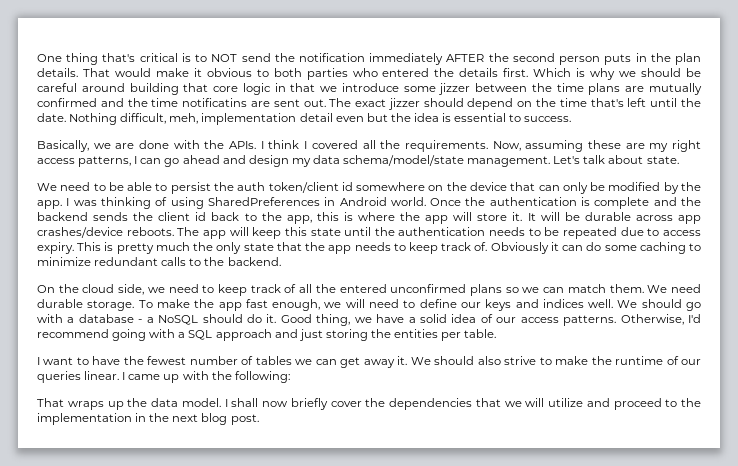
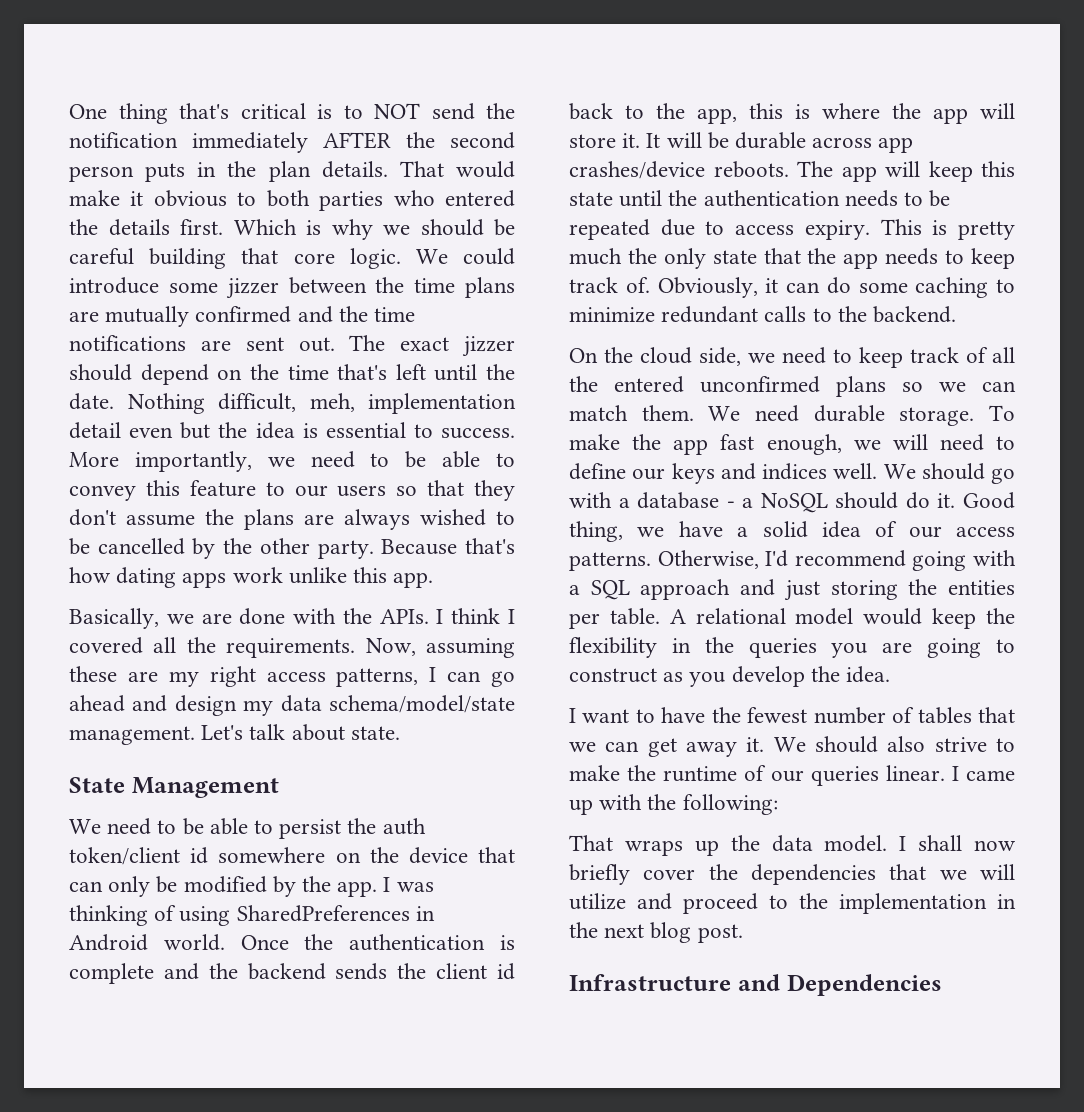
[81,83,125,92] around -> (134, 256) none
[242,83,338,95] logic in that we -> [349,248,515,269] logic. We could
[182,98,248,107] notificatins -> [69,335,186,351] notifications
(572, 119) none -> [69,451,515,472] [69,480,515,501] [69,509,515,530] [69,538,515,559] [69,567,434,588] More importantly, we need to be able to convey this feature to our users so that they don't assume the plans are always wished to be cancelled by the other party. Because that's how dating apps work unlike this app.
(679, 160) none -> [69,777,279,798] // State Management
[490,242,549,254] Obviously -> [657,277,758,298] Obviously,
(497, 333) none -> [669,608,1015,629] [569,637,1015,658] [569,666,891,687] A relational model would keep the flexibility in the queries you are going to construct as you develop the idea.
(292, 360) none -> [978,707,1015,723] that
(259, 419) none -> [569,974,942,996] // Infrastructure and Dependencies

